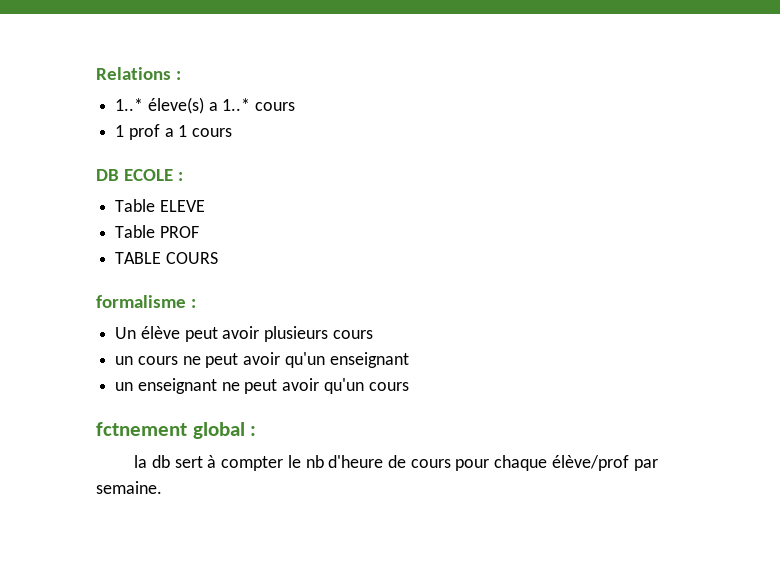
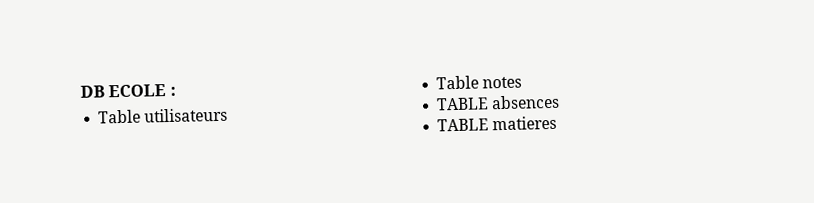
[96,67,182,80] [115,97,296,114] [115,124,233,140] Relations : // 1..* éleve(s) a 1..* cours // 1 prof a 1 cours // -> (80, 91) none
[159,200,205,212] [115,225,199,238] [115,252,218,264] [96,295,197,308] [115,326,373,342] [115,352,409,368] [115,378,409,394] [96,422,257,439] [134,455,658,471] [96,481,162,494] ELEVE // Table PROF // TABLE COURS // formalisme : // Un élève peut avoir plusieurs cours // un cours ne peut avoir qu'un enseignant // un enseignant ne peut avoir qu'un cours // fctnement global : // la db sert à compter le nb d'heure de cours pour chaque élève/prof par semaine. -> [144,107,229,123] [436,75,523,90] [436,94,561,111] [437,115,558,132] utilisateurs // Table notes // TABLE absences // TABLE matieres

